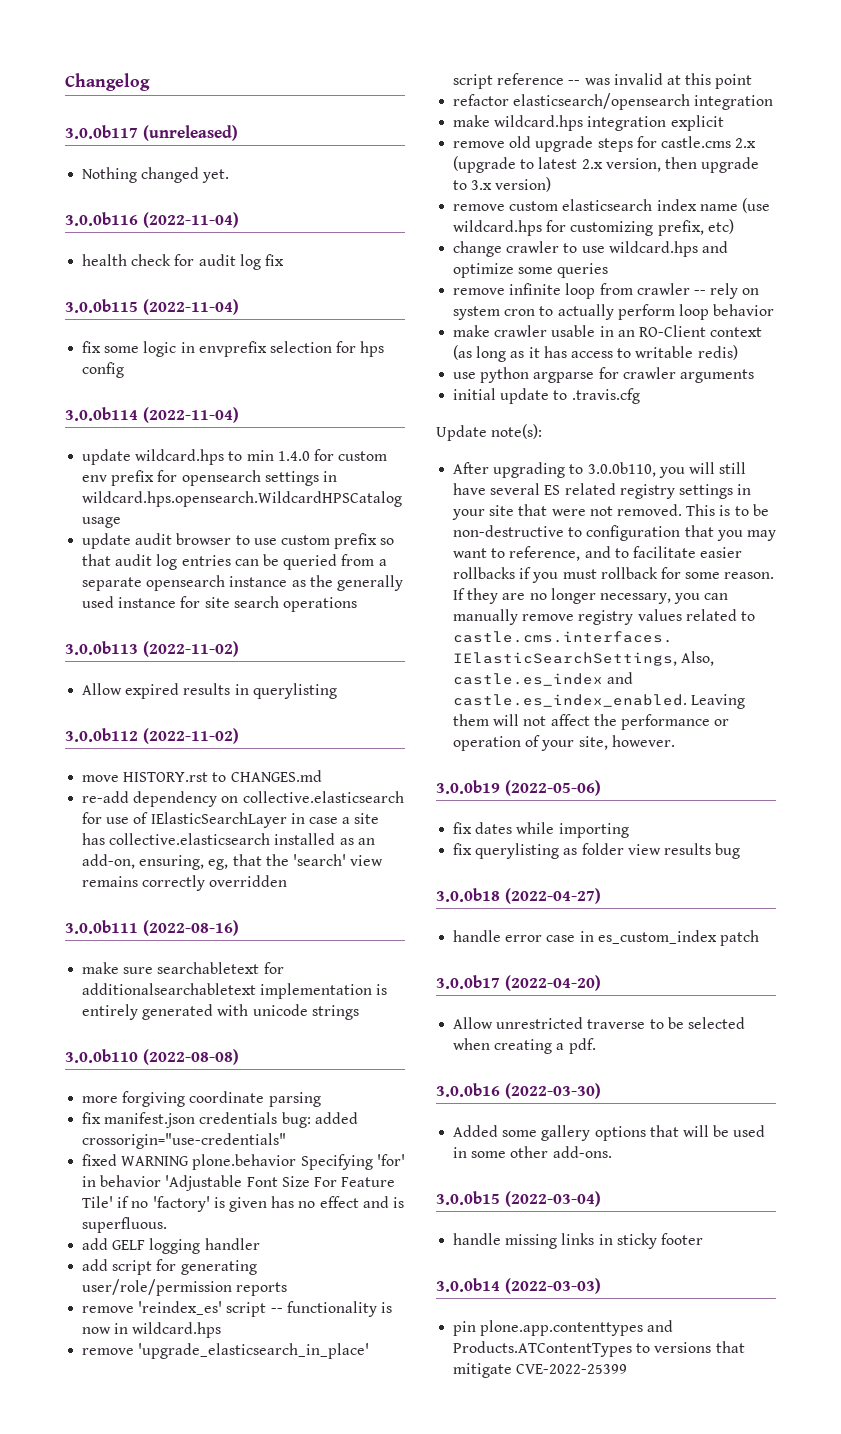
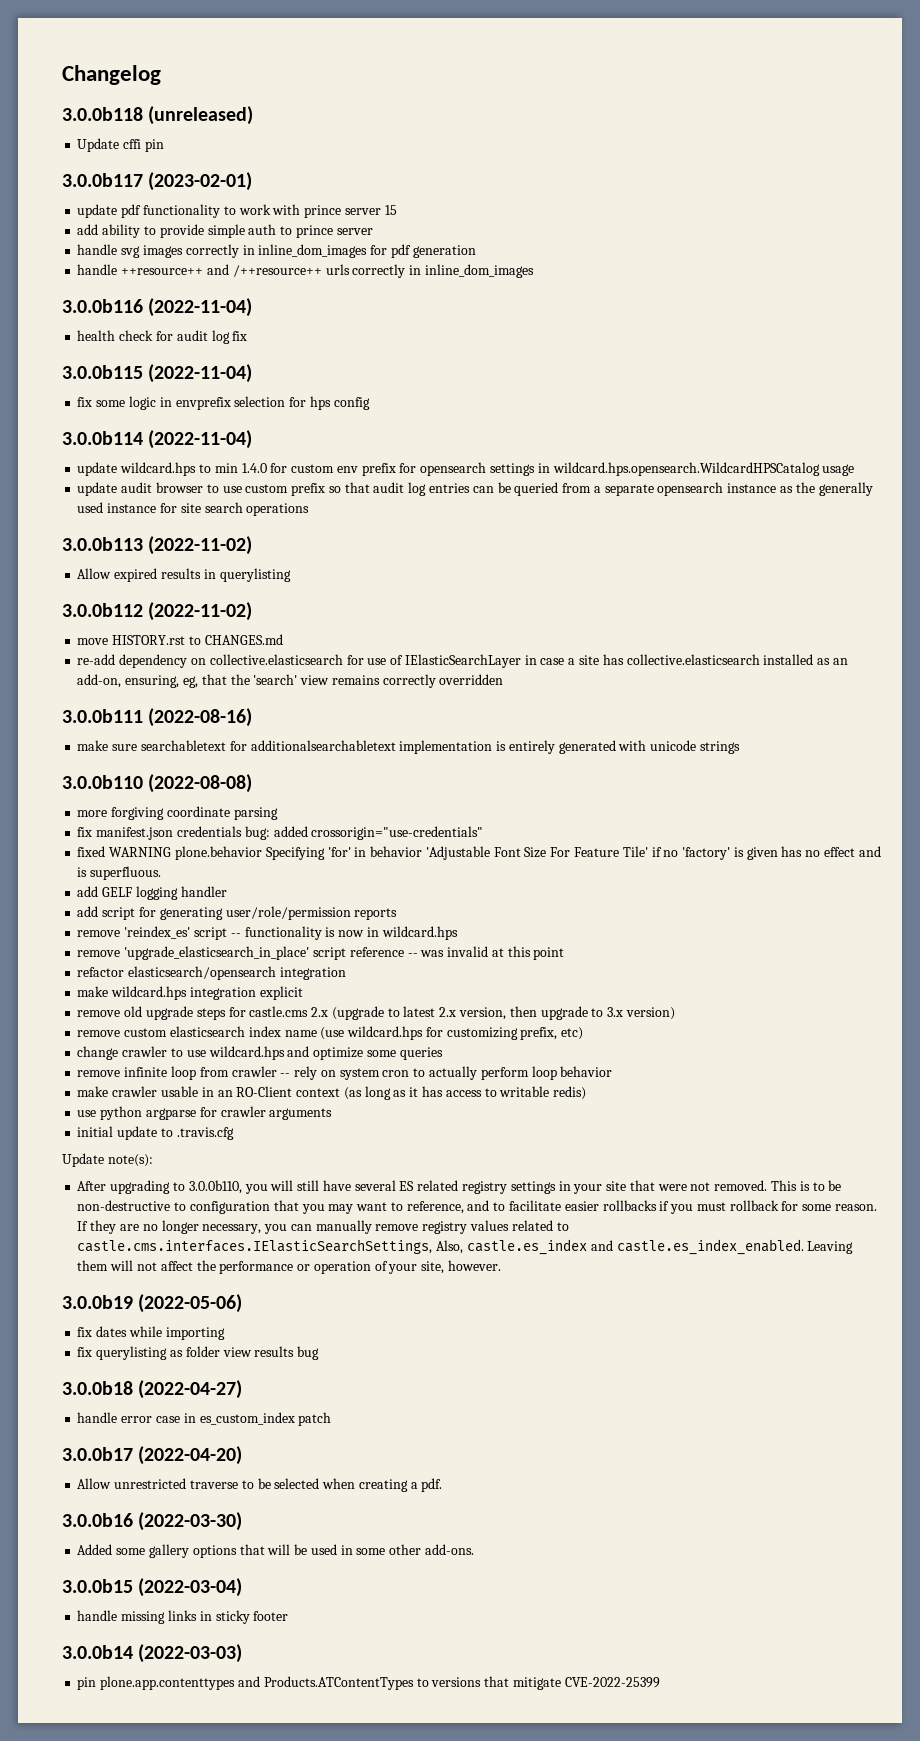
[65,125,138,139] 3.0.0b117 -> [62,107,143,121] 3.0.0b118
[82,167,230,183] Nothing changed yet. -> [77,138,164,152] [62,172,253,191] [77,204,397,218] [77,224,373,238] [77,244,476,258] [77,264,534,278] Update cffi pin // 3.0.0b117 (2023-02-01) // update pdf functionality to work with prince server 15 // add ability to provide simple auth to prince server // handle svg images correctly in inline_dom_images for pdf generation // handle ++resource++ and /++resource++ urls correctly in inline_dom_images

